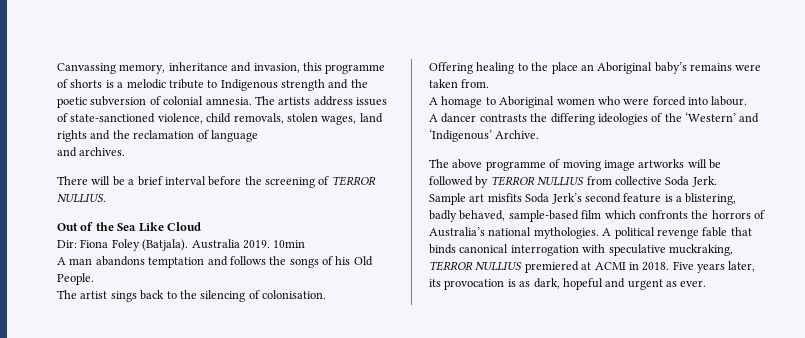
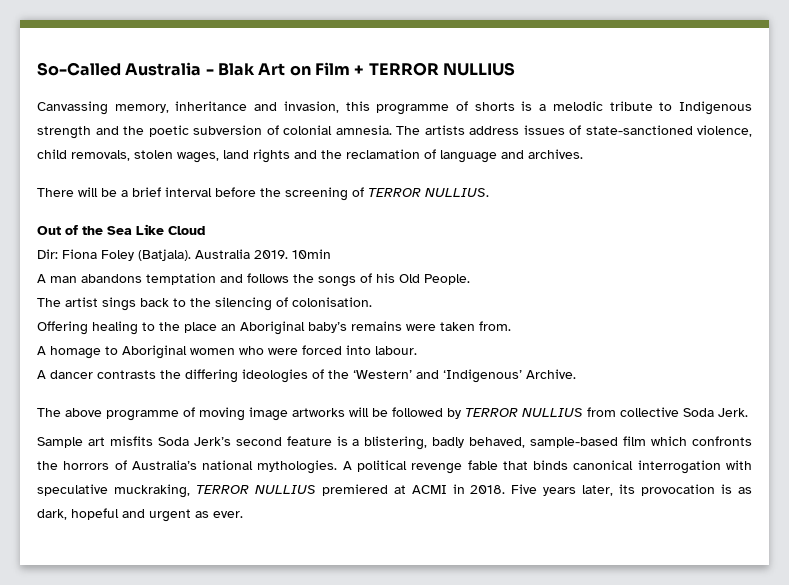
(57, 68) none -> [37,62,515,76] So-Called Australia - Blak Art on Film + TERROR NULLIUS //
(258, 136) // -> (497, 156) none

